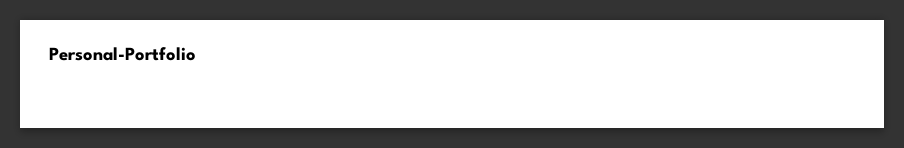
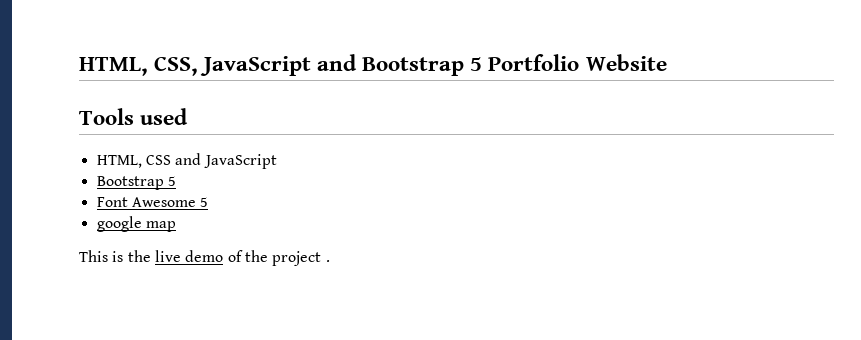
[49,47,196,61] Personal-Portfolio -> [79,54,667,76] [79,108,189,125] [96,153,277,169] [96,176,176,190] [96,197,209,207] [96,216,176,232] [79,250,330,266] HTML, CSS, JavaScript and Bootstrap 5 Portfolio Website // Tools used // HTML, CSS and JavaScript // Bootstrap 5 // Font Awesome 5 // google map // This is the live demo of the project .

